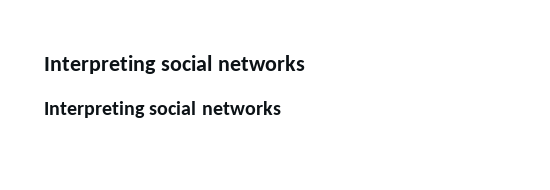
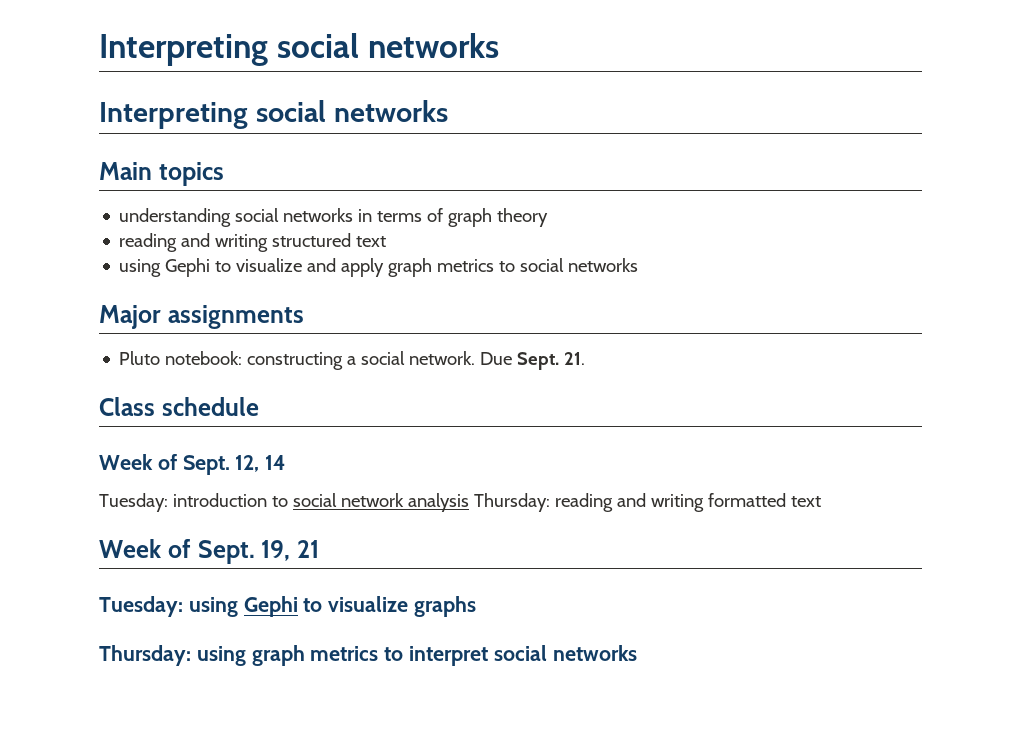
(281, 108) none -> [99,162,224,186] [119,208,549,227] [119,233,387,252] [119,258,639,277] [99,305,304,329] [119,351,586,370] [99,397,259,416] [99,454,286,475] [99,493,821,512] [99,539,319,564] [99,596,476,617] [99,645,637,666] // Main topics // understanding social networks in terms of graph theory // reading and writing structured text // using Gephi to visualize and apply graph metrics to social networks // Major assignments // Pluto notebook: constructing a social network. Due Sept. 21. // Class schedule // Week of Sept. 12, 14 // Tuesday: introduction to social network analysis Thursday: reading and writing formatted text // Week of Sept. 19, 21 // Tuesday: using Gephi to visualize graphs // Thursday: using graph metrics to interpret social networks

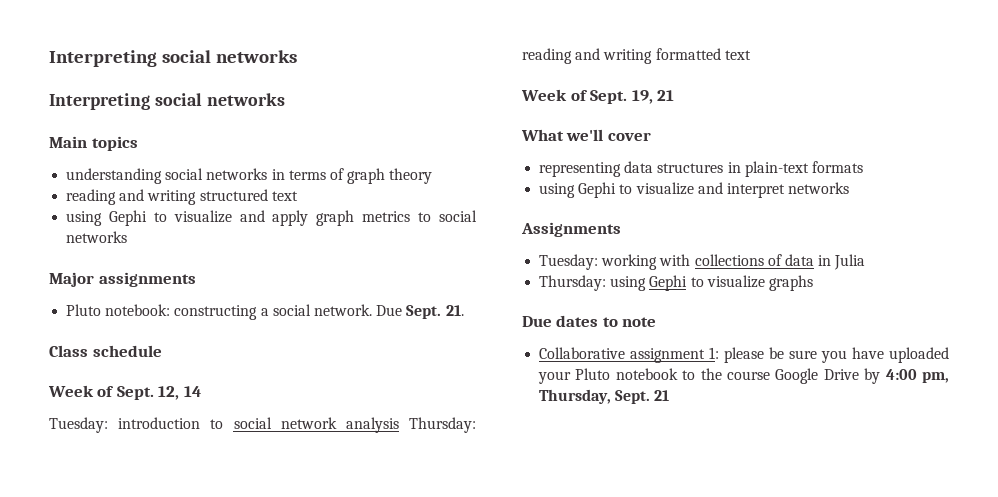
[99,596,183,617] Tuesday: -> [521,129,651,141] [539,161,863,177] [539,182,850,198] [521,222,621,237] [539,254,866,270] [539,275,607,291] What we'll cover // representing data structures in plain-text formats // using Gephi to visualize and interpret networks // Assignments // Tuesday: working with collections of data in Julia // Thursday:
[99,645,637,666] Thursday: using graph metrics to interpret social networks -> [522,315,657,327] [539,347,949,363] [538,368,949,384] [539,389,670,404] Due dates to note // Collaborative assignment 1: please be sure you have uploaded your Pluto notebook to the course Google Drive by 4:00 pm, Thursday, Sept. 21

